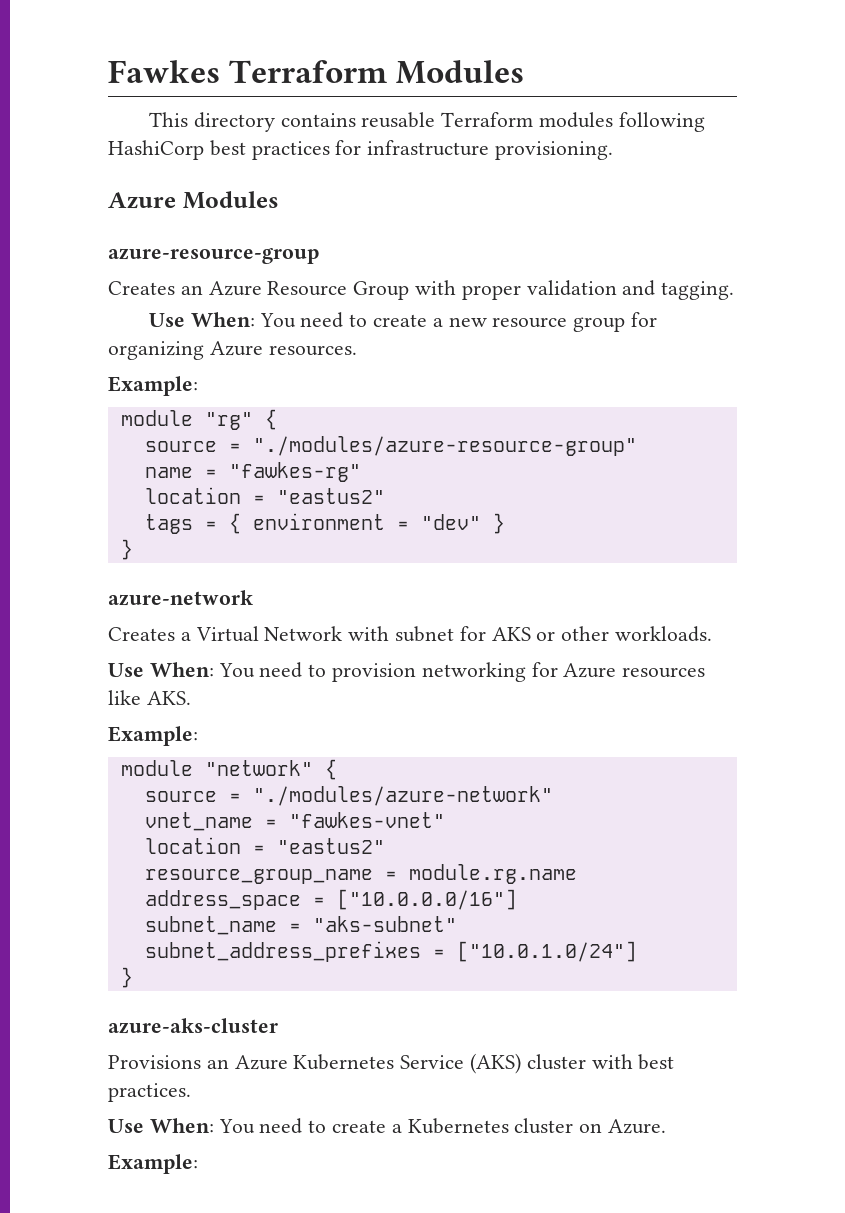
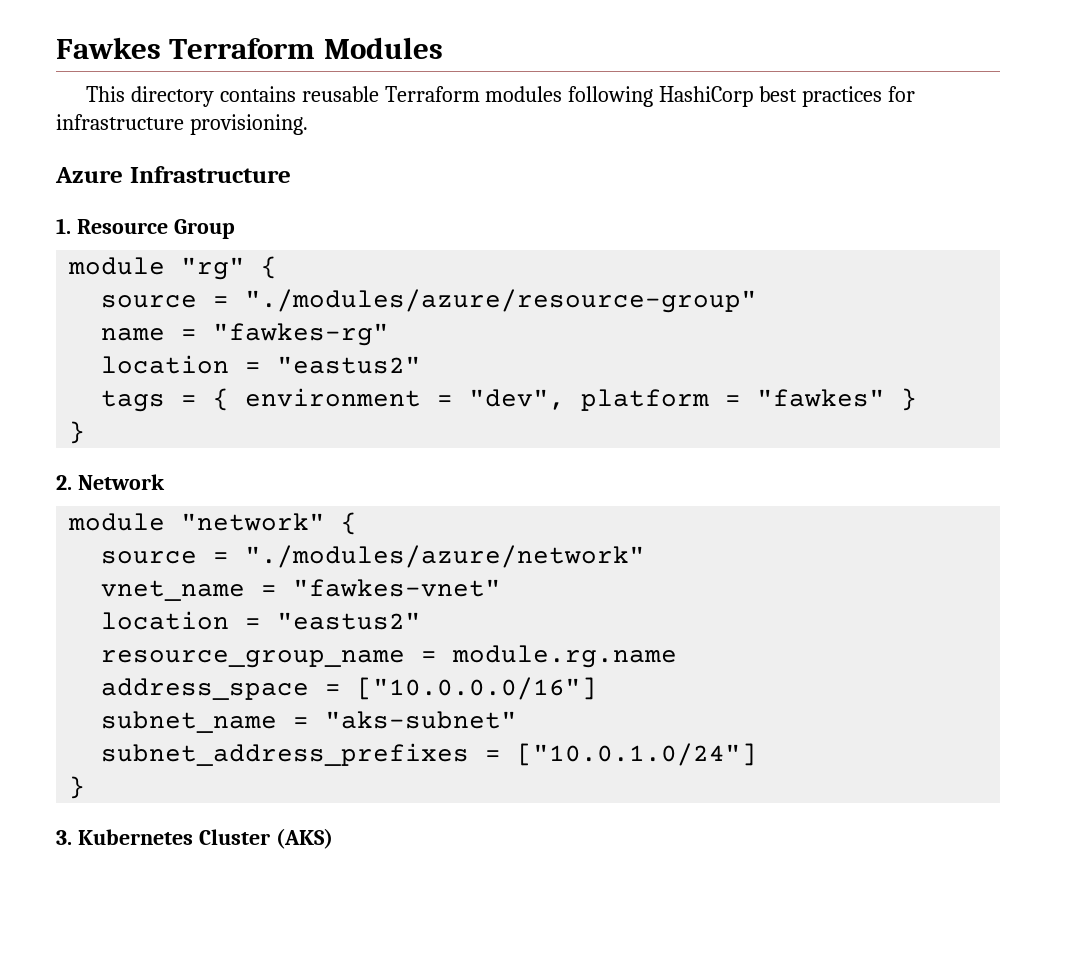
[182,191,279,209] [108,248,319,264] [108,280,735,300] [148,312,658,332] [108,341,357,360] [108,376,198,396] Modules // azure-resource-group // Creates an Azure Resource Group with proper validation and tagging. // Use When: You need to create a new resource group for organizing Azure resources. // Example: -> [129,166,291,183] [56,218,235,239] Infrastructure // 1. Resource Group
[252,436,637,456] "./modules/azure-resource-group" -> [245,289,758,313] "./modules/azure/resource-group"
[420,513,505,534] [120,539,133,560] [108,590,253,606] [108,626,713,642] [108,662,706,682] [108,690,191,705] [108,726,198,746] "dev" } // } // azure-network // Creates a Virtual Network with subnet for AKS or other workloads. // Use When: You need to provision networking for Azure resources like AKS. // Example: -> [469,388,918,411] [69,421,86,444] [56,474,165,490] "dev", platform = "fawkes" } // } // 2. Network
[252,786,553,806] "./modules/azure-network" -> [245,545,646,568] "./modules/azure/network"
[108,1018,278,1034] [108,1053,675,1074] [108,1083,191,1102] [108,1118,667,1134] [108,1154,198,1174] azure-aks-cluster // Provisions an Azure Kubernetes Service (AKS) cluster with best practices. // Use When: You need to create a Kubernetes cluster on Azure. // Example: -> [56,828,333,849] 3. Kubernetes Cluster (AKS)

